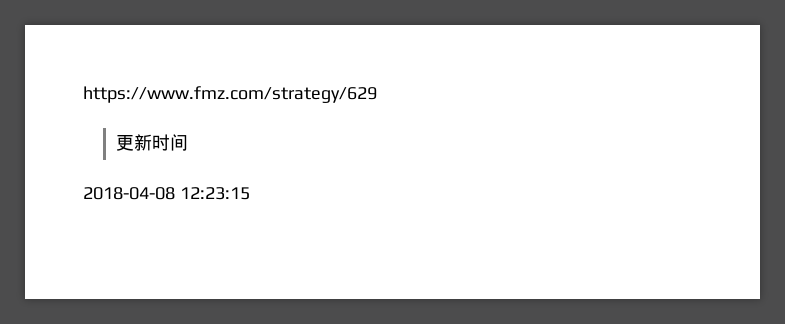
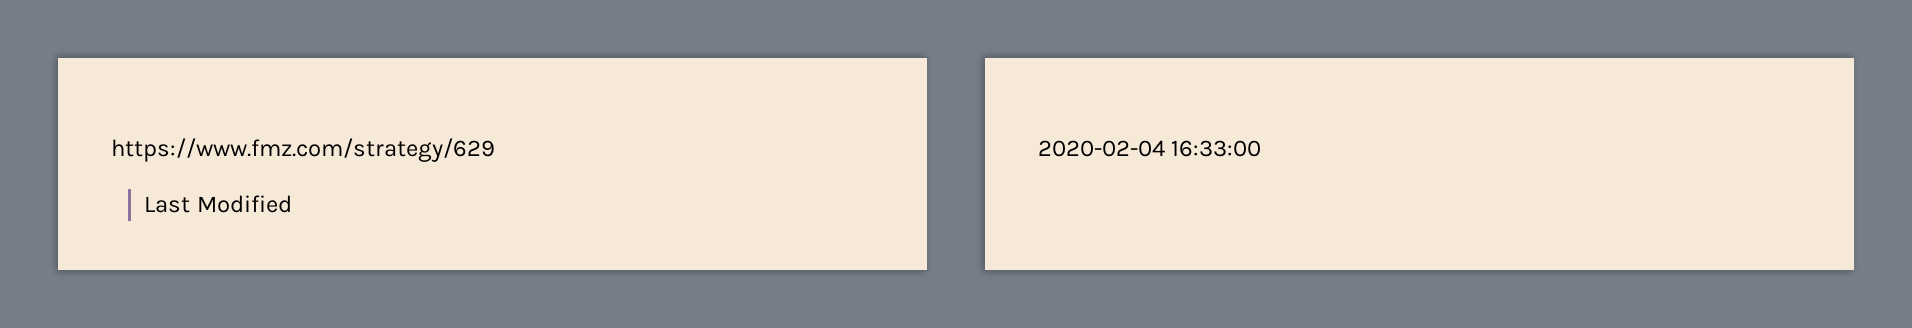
[115,134,188,151] [83,187,250,200] 更新时间 // 2018-04-08 12:23:15 -> [144,195,292,213] [1038,140,1262,157] Last Modified // 2020-02-04 16:33:00

